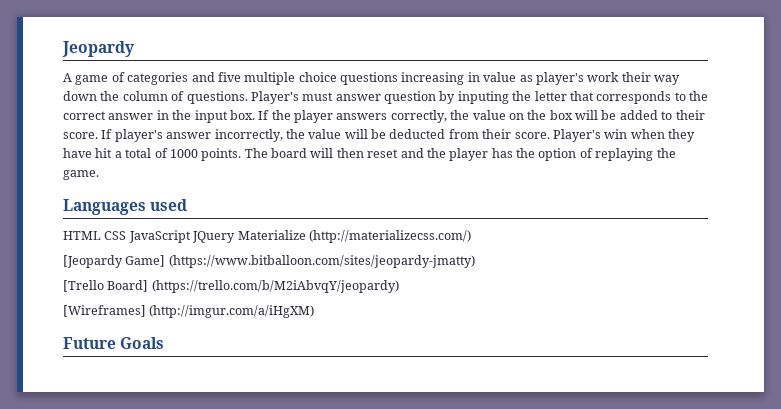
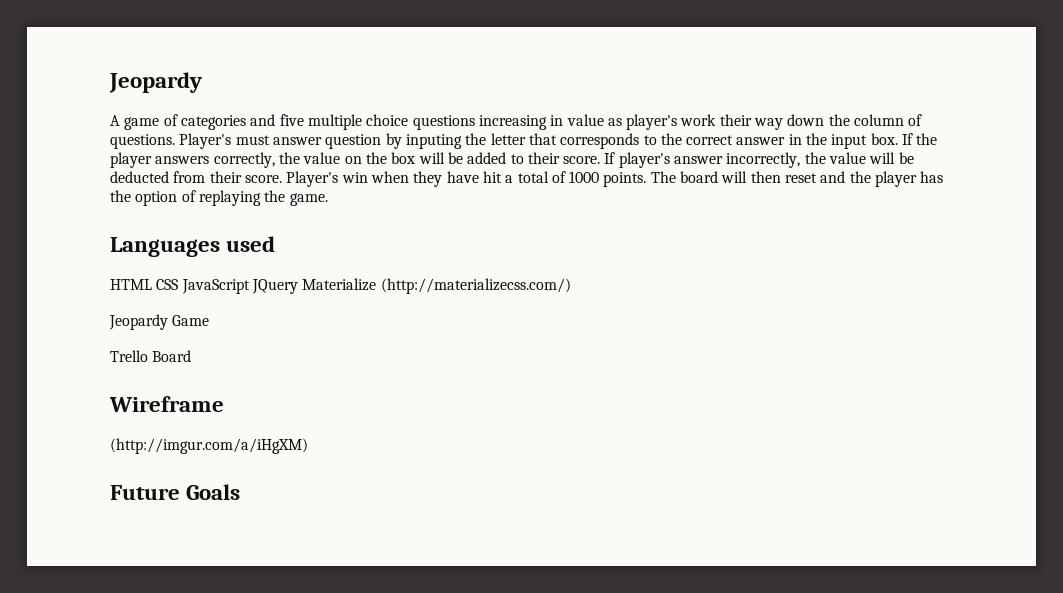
[63,255,475,268] [63,280,399,293] [63,305,146,317] [Jeopardy Game] (https://www.bitballoon.com/sites/jeopardy-jmatty) // [Trello Board] (https://trello.com/b/M2iAbvqY/jeopardy) // [Wireframes] -> [109,314,210,330] [110,350,192,362] [109,396,224,412] Jeopardy Game // Trello Board // Wireframe //

